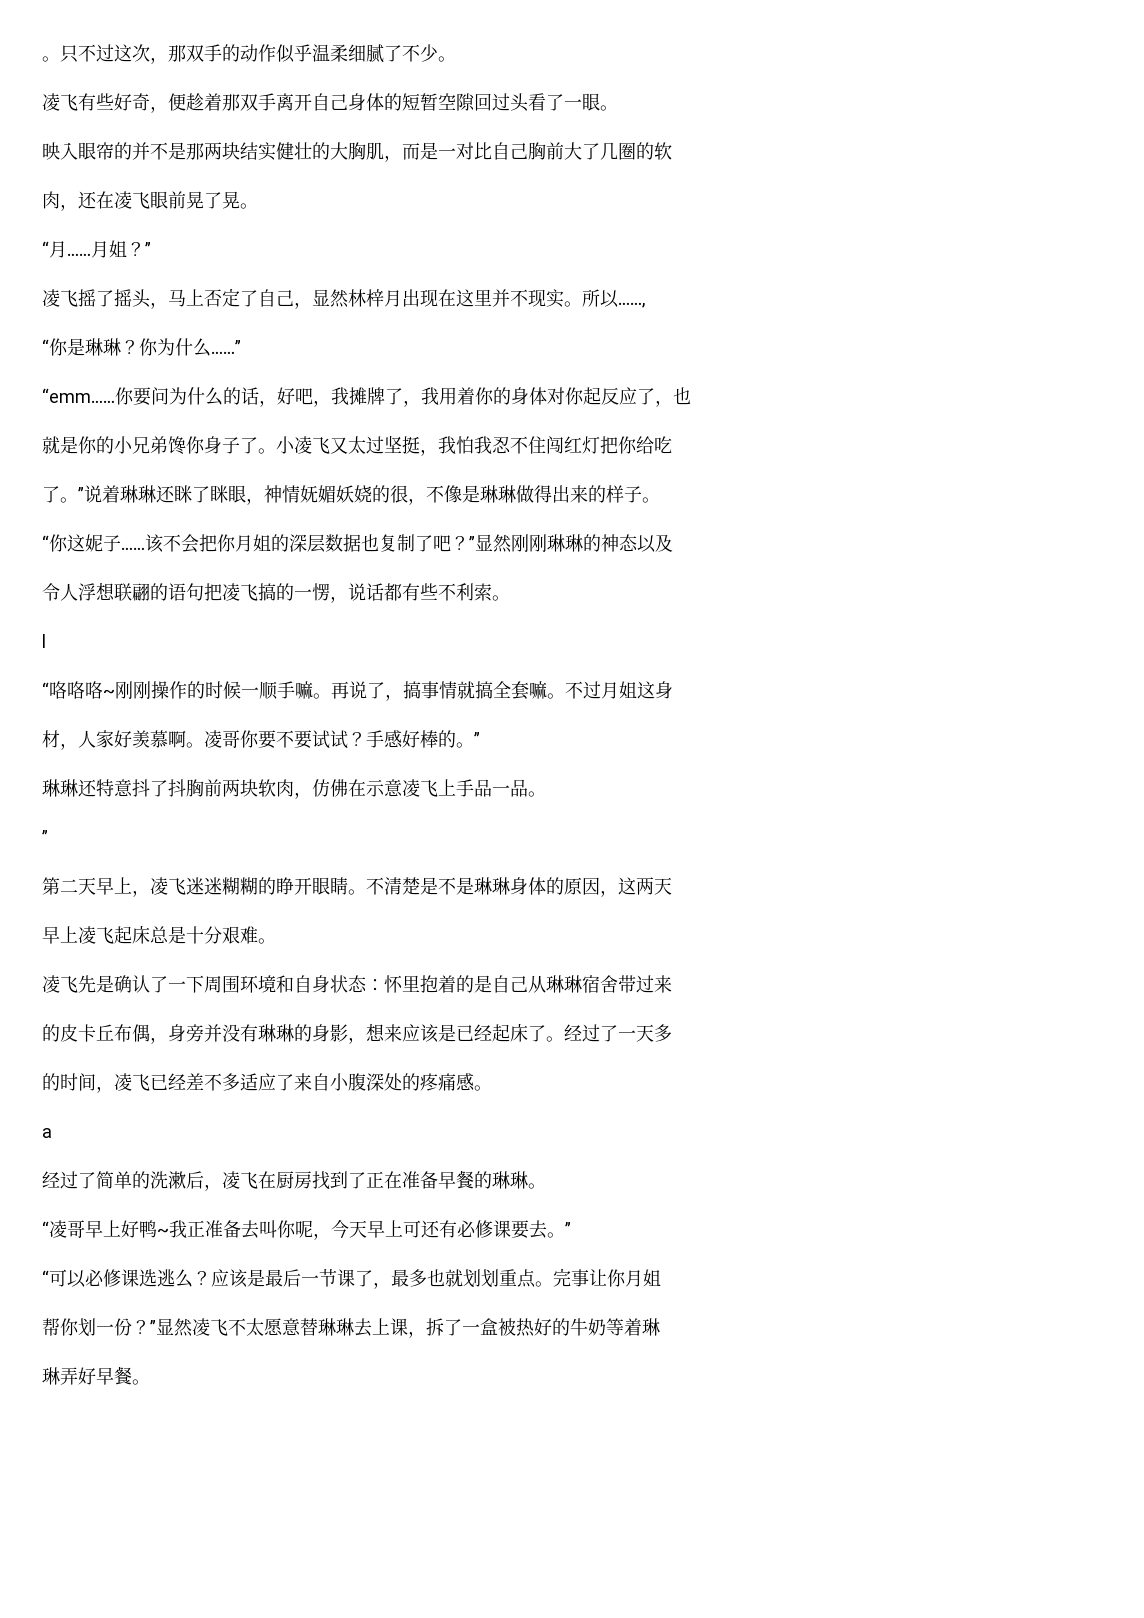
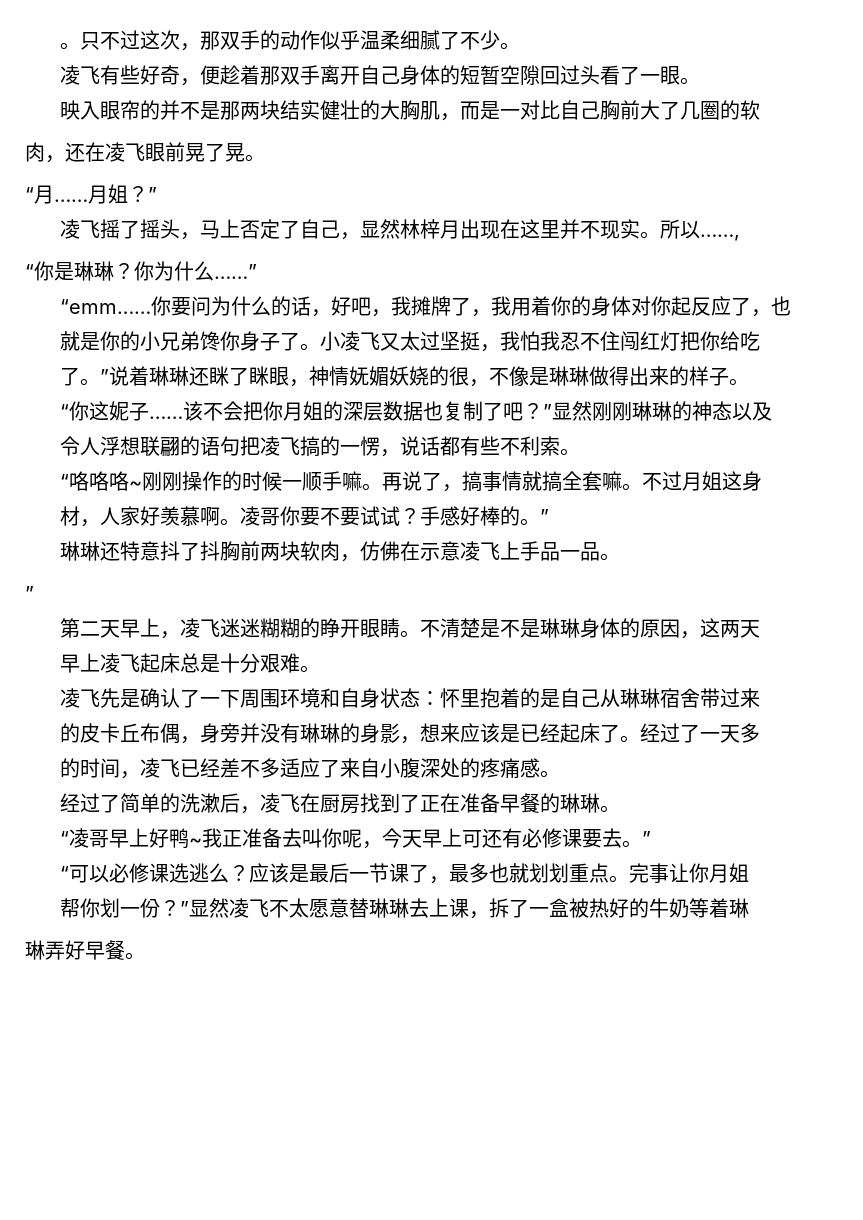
[42,634,46,648] // l -> (580, 452) none
[42,1128,52,1138] // a -> (560, 774) none

